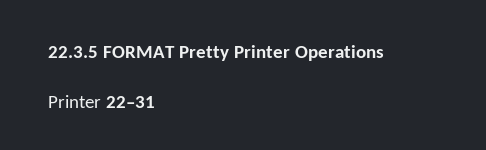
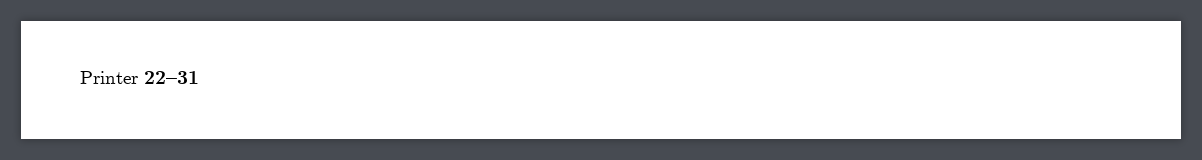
[48,45,384,61] 22.3.5 FORMAT Pretty Printer Operations // -> (80, 77) none

